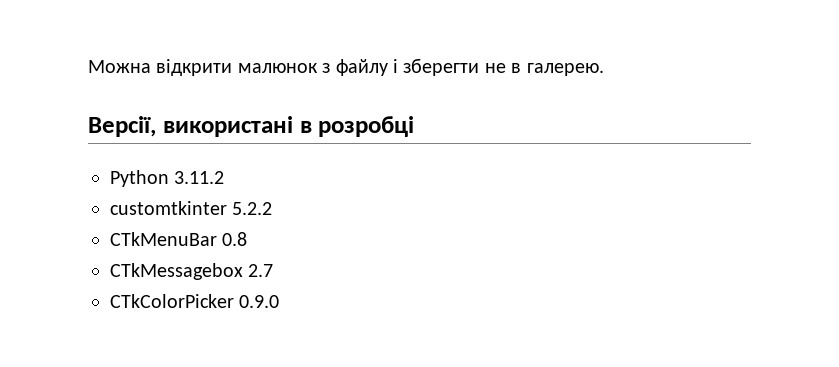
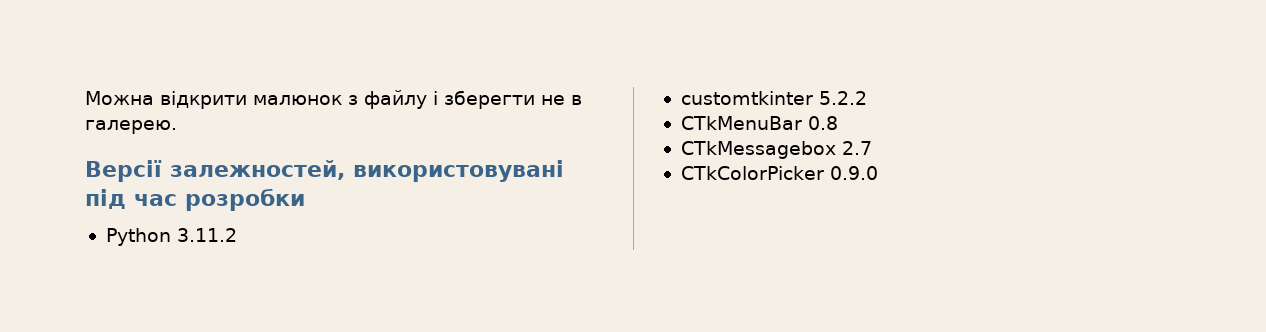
[88,116,415,137] Версії, використані в розробці -> [85,160,564,182] [85,188,305,211] Версії залежностей, використовувані під час розробки

